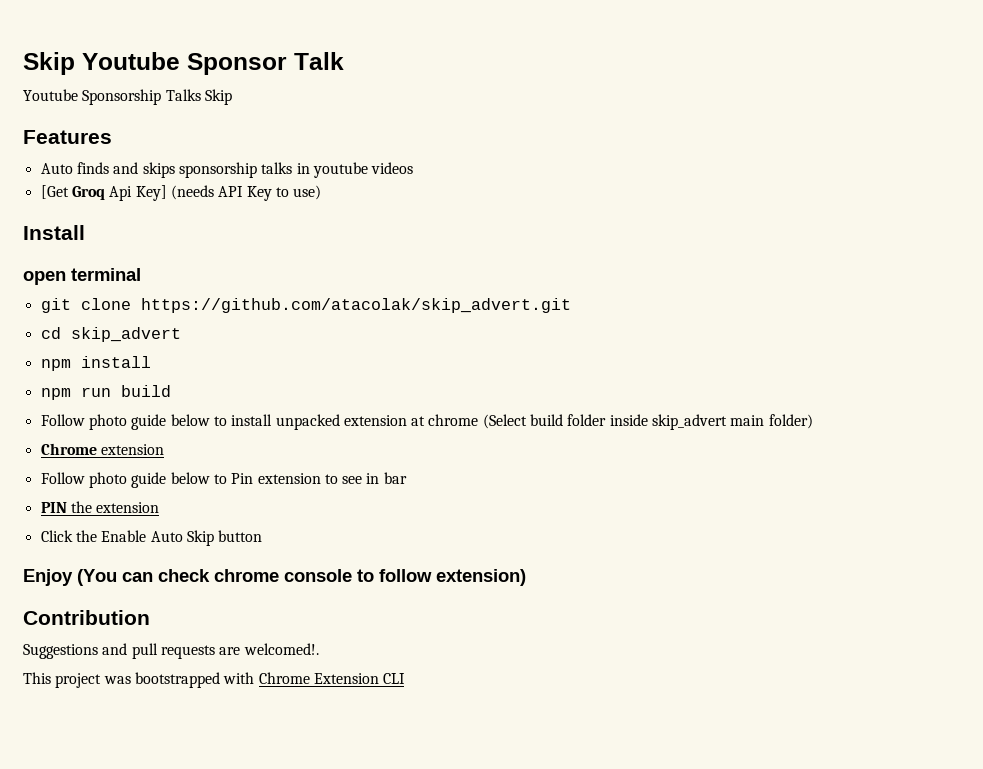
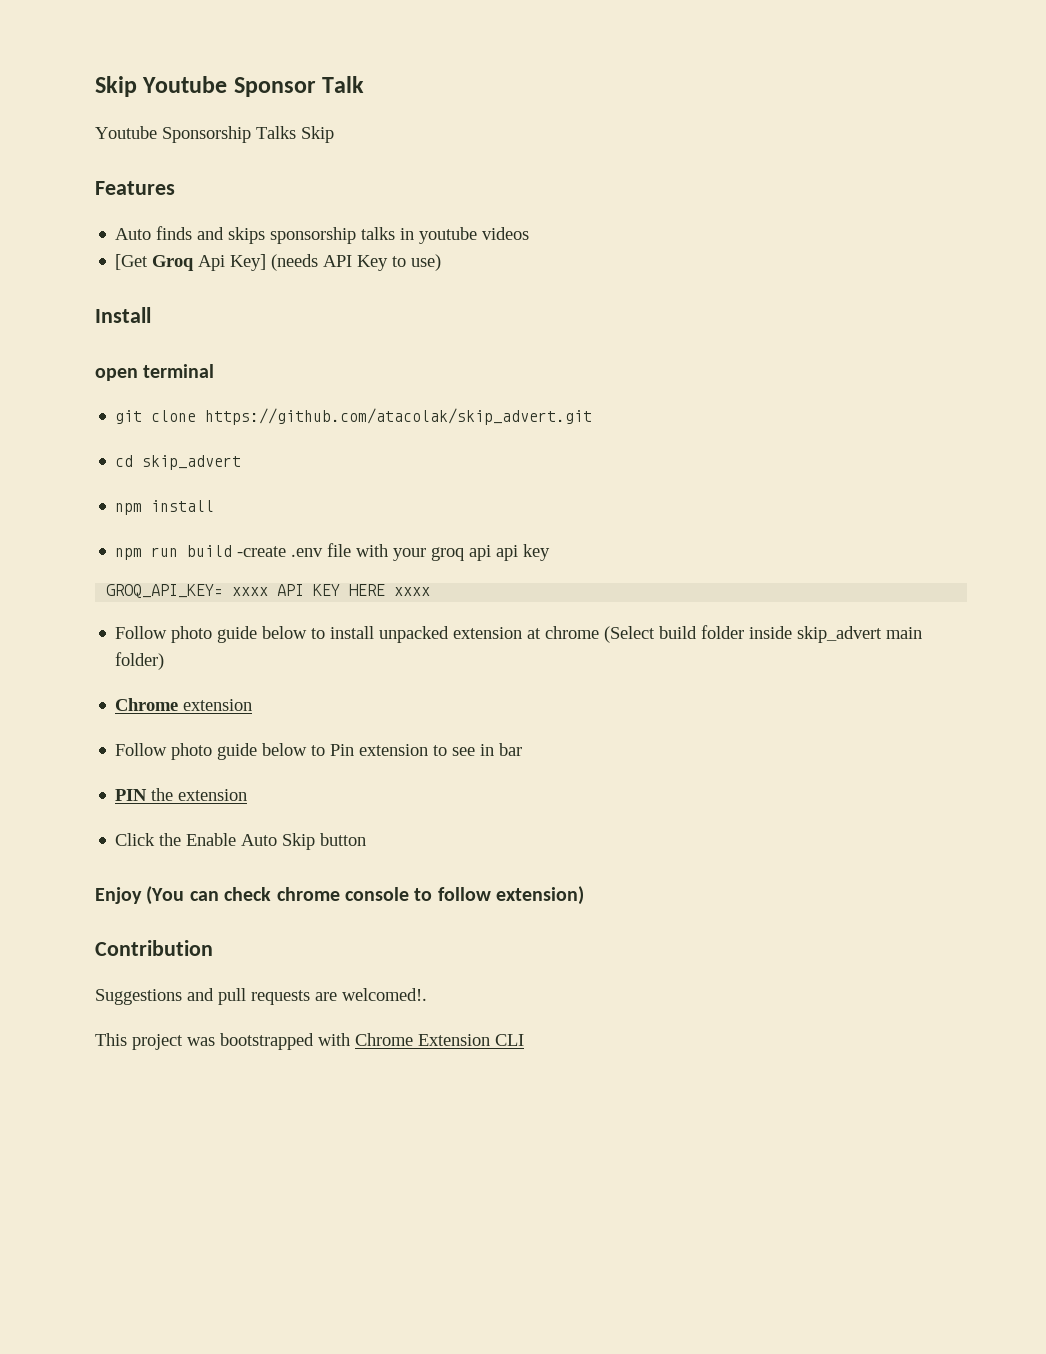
(171, 391) none -> [237,543,551,561] [106,584,431,598] -create .env file with your groq api api key // GROQ_API_KEY= xxxx API KEY HERE xxxx

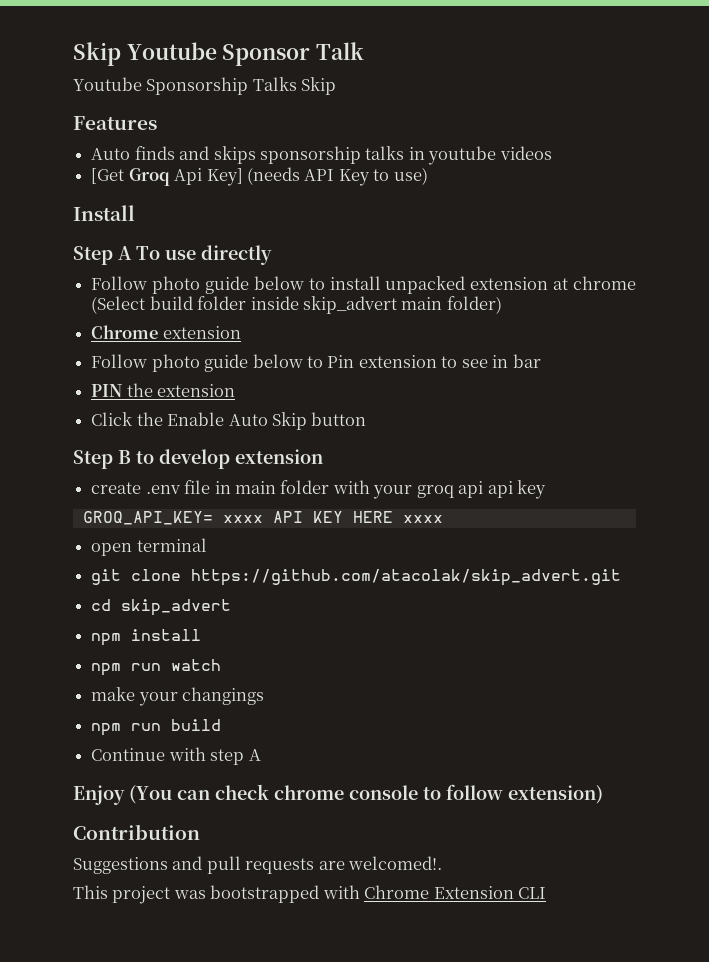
[95,364,215,381] [115,408,593,425] [115,455,242,470] [115,500,215,515] [115,543,551,561] [106,584,431,598] open terminal // git clone https://github.com/atacolak/skip_advert.git // cd skip_advert // npm install // npm run build -create .env file with your groq api api key // GROQ_API_KEY= xxxx API KEY HERE xxxx -> [73,245,272,265] Step A To use directly
(367, 839) none -> [73,449,323,469] [91,480,547,499] [82,511,443,525] [91,538,207,556] [91,569,622,586] [91,599,232,616] [91,629,202,646] [91,659,222,676] [91,687,265,706] [91,719,222,736] [91,747,261,765] // Step B to develop extension // create .env file in main folder with your groq api api key // GROQ_API_KEY= xxxx API KEY HERE xxxx // open terminal // git clone https://github.com/atacolak/skip_advert.git // cd skip_advert // npm install // npm run watch // make your changings // npm run build // Continue with step A

